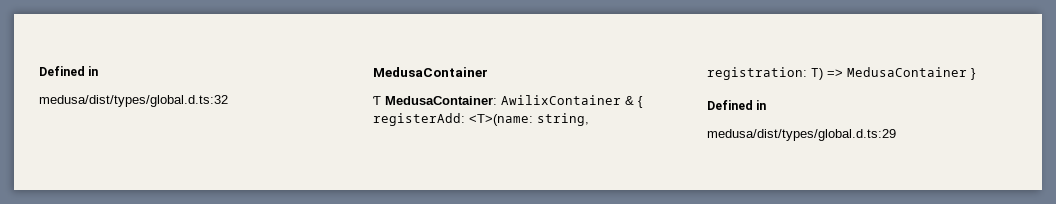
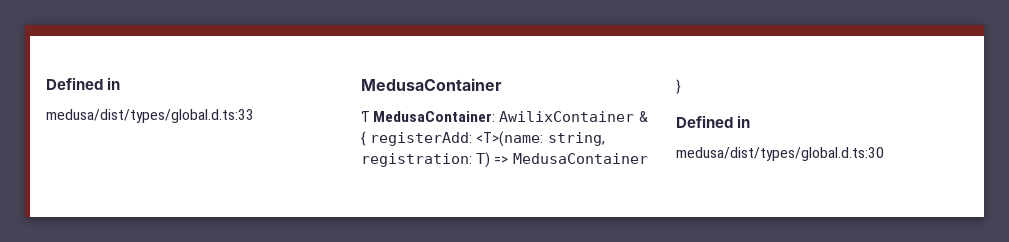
[39,66,99,76] [39,95,228,107] Defined in // medusa/dist/types/global.d.ts:32 -> [46,77,121,90] [46,109,254,123] Defined in // medusa/dist/types/global.d.ts:33
[707,129,896,141] medusa/dist/types/global.d.ts:29 -> [676,147,884,161] medusa/dist/types/global.d.ts:30

